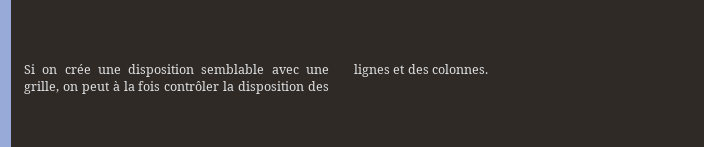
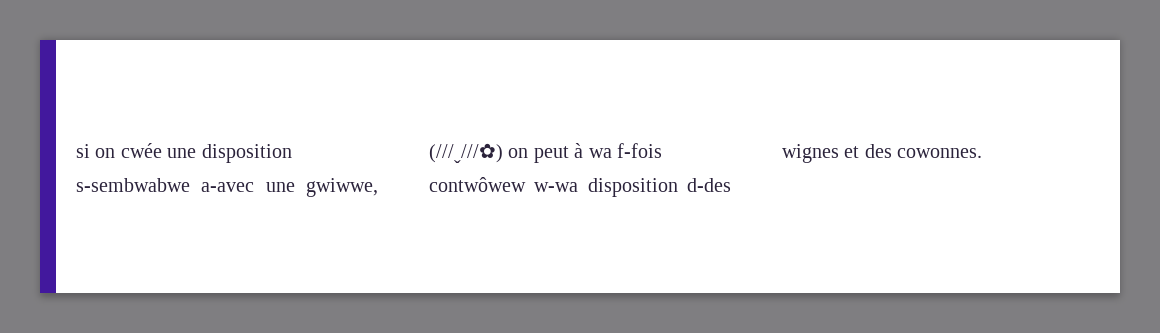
[24,64,329,77] [24,81,329,94] [354,64,390,77] Si on crée une disposition semblable avec une grille, on peut à la fois contrôler la disposition des lignes -> [76,143,292,163] [76,178,378,197] [429,143,662,163] [429,177,731,197] [782,144,839,163] si on cwée une disposition s-sembwabwe a-avec une gwiwwe, (///ˬ///✿) on peut à wa f-fois contwôwew w-wa disposition d-des wignes
[432,64,489,74] colonnes. -> [897,148,983,158] cowonnes.

